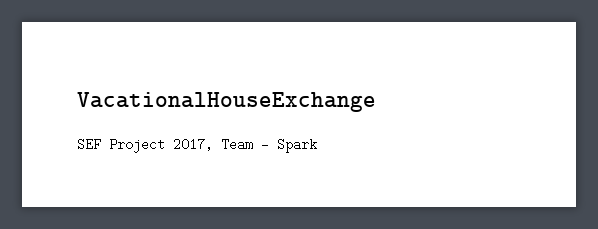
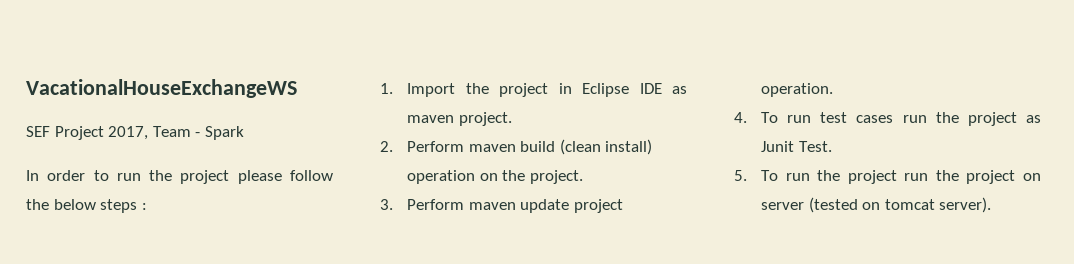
[77,92,376,112] VacationalHouseExchange -> [26,79,297,98] VacationalHouseExchangeWS
(317, 145) none -> [26,170,333,184] [26,199,147,213] [380,83,687,97] [407,112,512,126] [380,139,653,155] [407,170,583,184] [380,199,623,213] [761,83,834,97] [734,112,1041,126] [761,141,832,152] [734,170,1041,184] [761,197,992,213] // In order to run the project please follow the below steps : // 1. Import the project in Eclipse IDE as maven project. // 2. Perform maven build (clean install) operation on the project. // 3. Perform maven update project operation. // 4. To run test cases run the project as Junit Test. // 5. To run the project run the project on server (tested on tomcat server).

